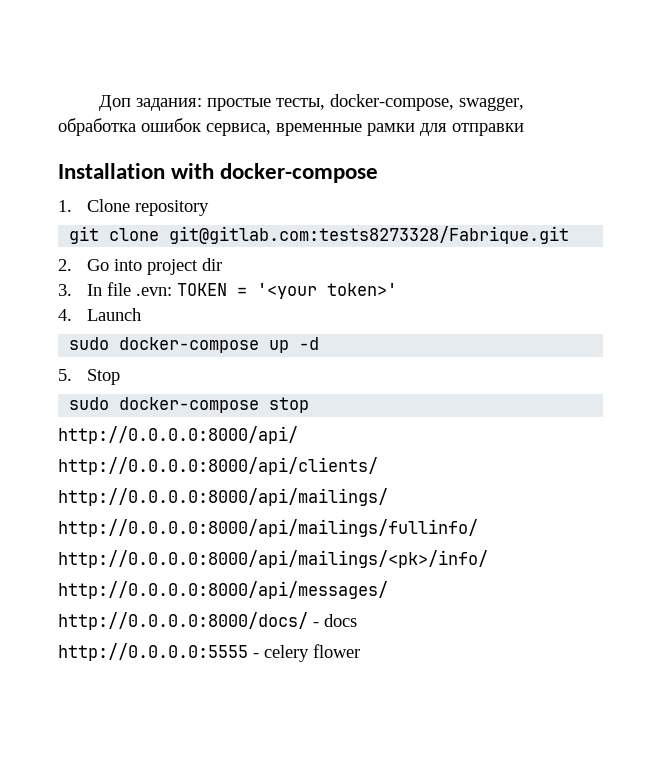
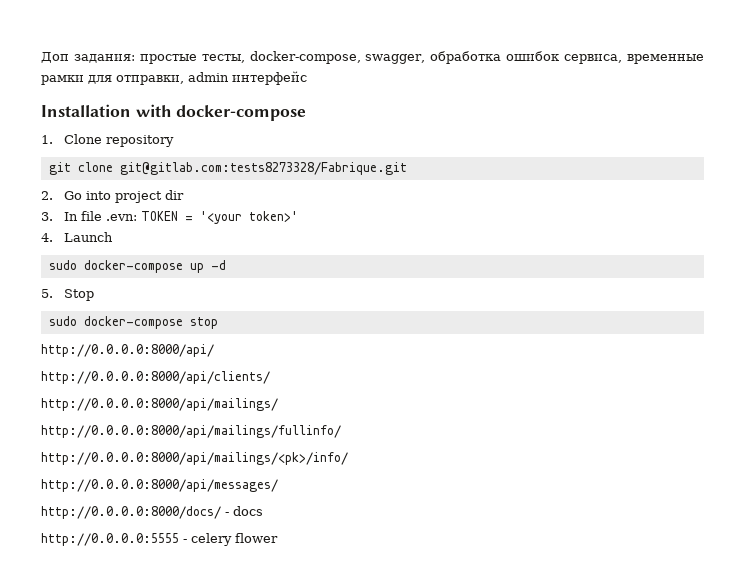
[452,123,524,136] отправки -> [116,71,307,85] отправки, admin интерфейс

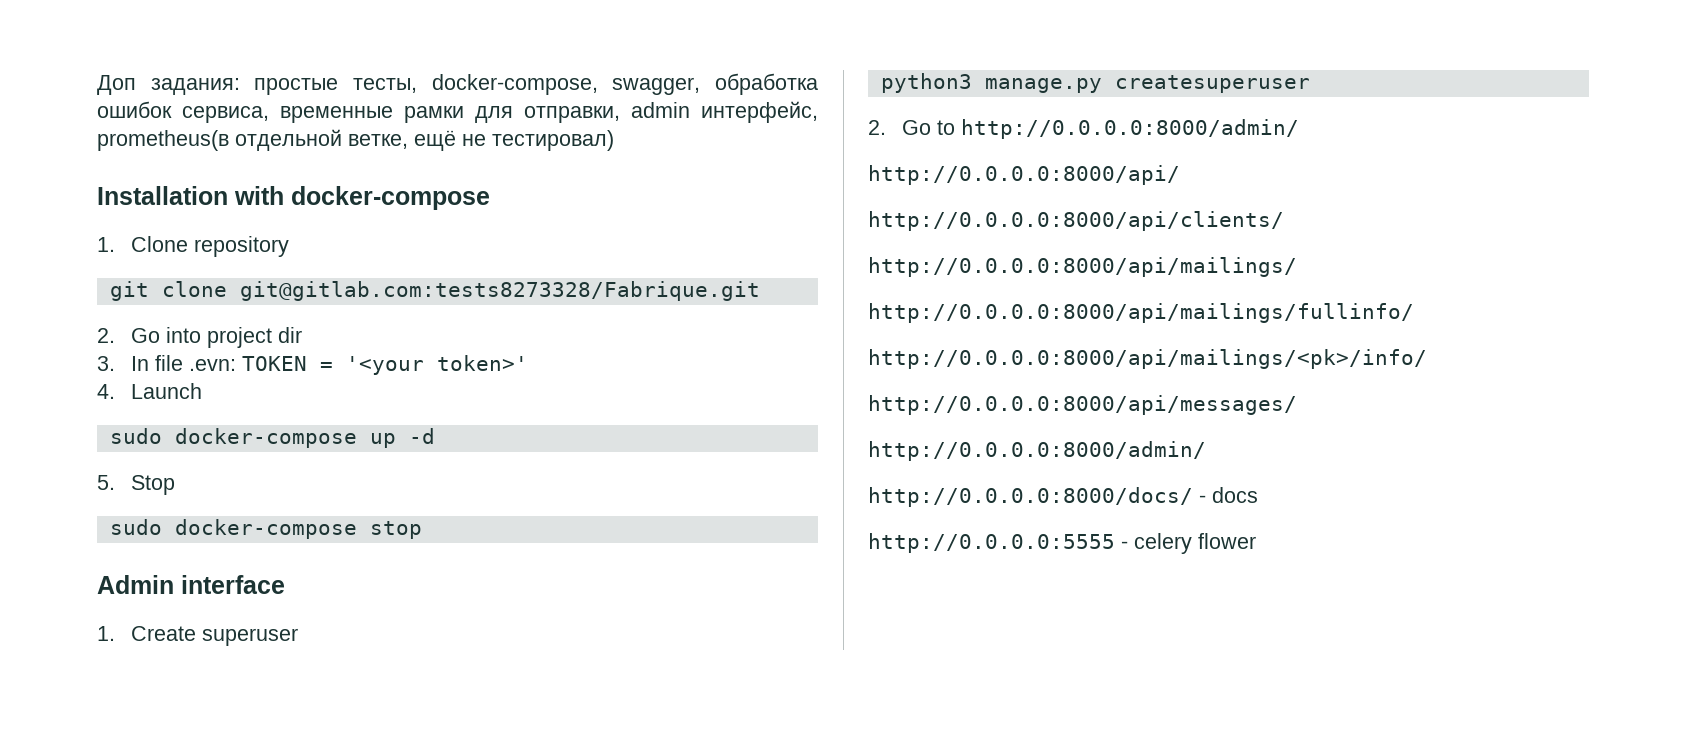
[232,71,307,85] интерфейс -> [701,101,818,123] [97,129,614,151] интерфейс, prometheus(в отдельной ветке, ещё не тестировал)
(218, 323) none -> [97,575,285,594] [97,626,298,646] [880,73,1310,93] [868,119,1299,139] // Admin interface // 1. Create superuser // python3 manage.py createsuperuser // 2. Go to http://0.0.0.0:8000/admin/
(278, 485) none -> [868,441,1206,461] // http://0.0.0.0:8000/admin/

